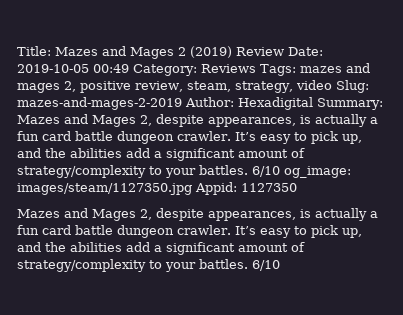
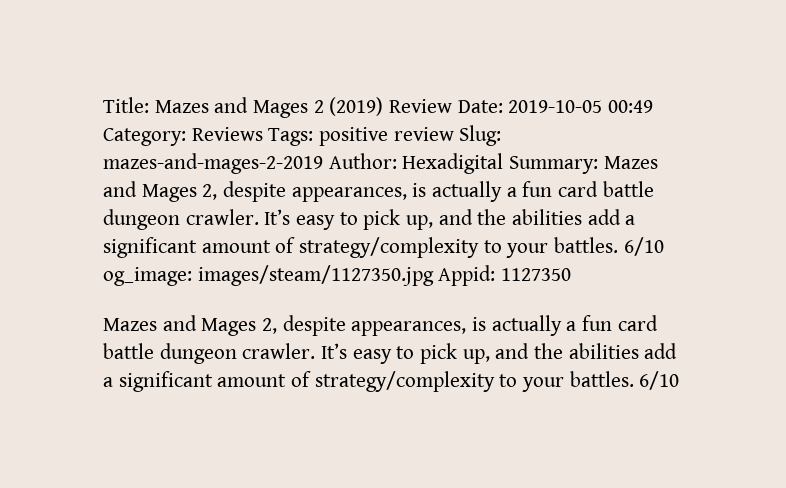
[299,63,370,73] [17,80,332,93] mazes and mages 2, positive review, steam, strategy, video -> [319,127,454,146] positive review

